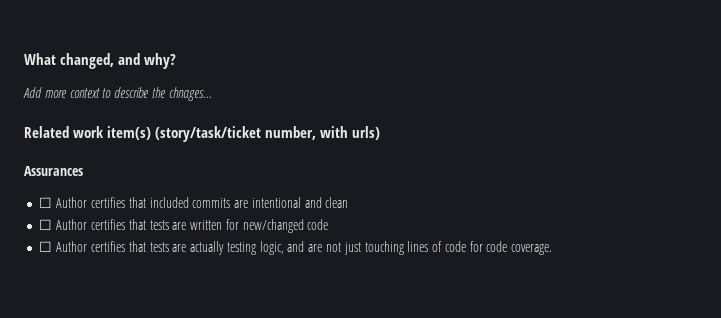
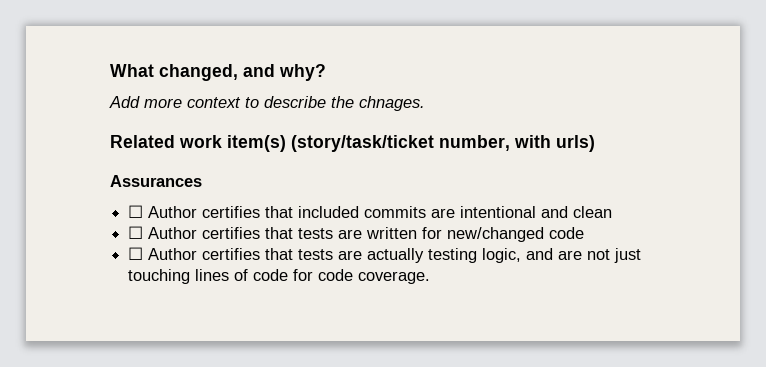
[168,87,212,101] chnages... -> [359,96,425,111] chnages.

